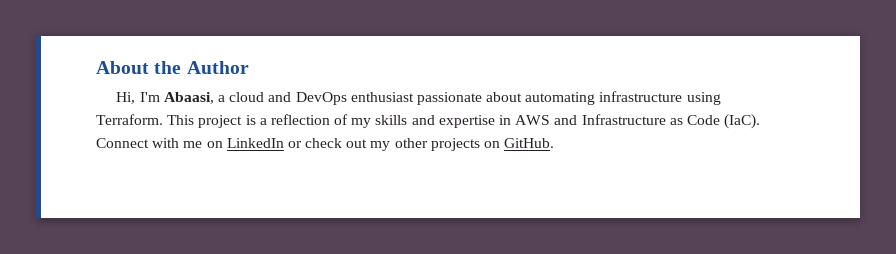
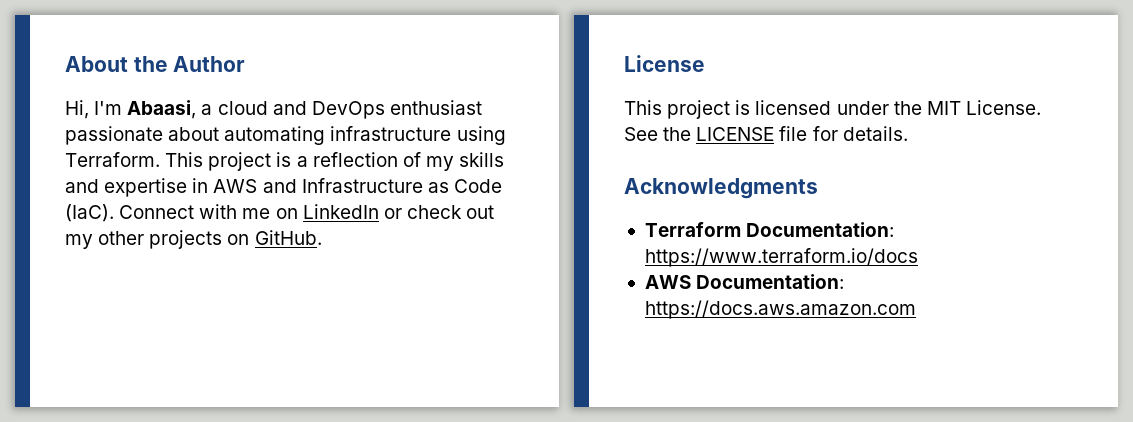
(555, 143) none -> [624,55,705,72] [624,100,1041,119] [624,126,908,141] [624,178,818,199] [644,222,895,237] [644,248,918,267] [644,274,845,289] [644,300,916,319] // License // This project is licensed under the MIT License. See the LICENSE file for details. // Acknowledgments // Terraform Documentation: https://www.terraform.io/docs // AWS Documentation: https://docs.aws.amazon.com

